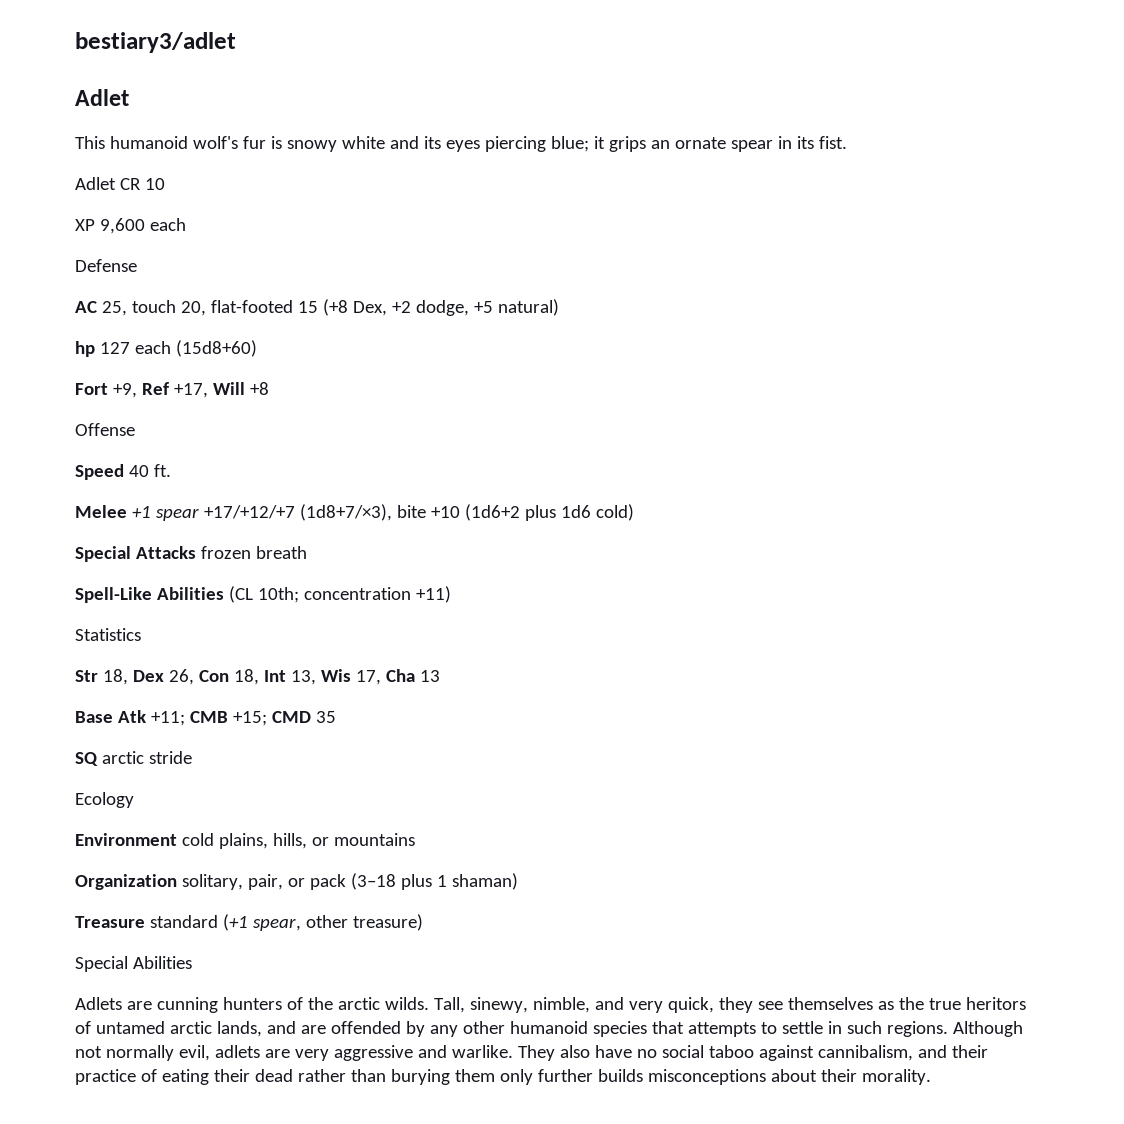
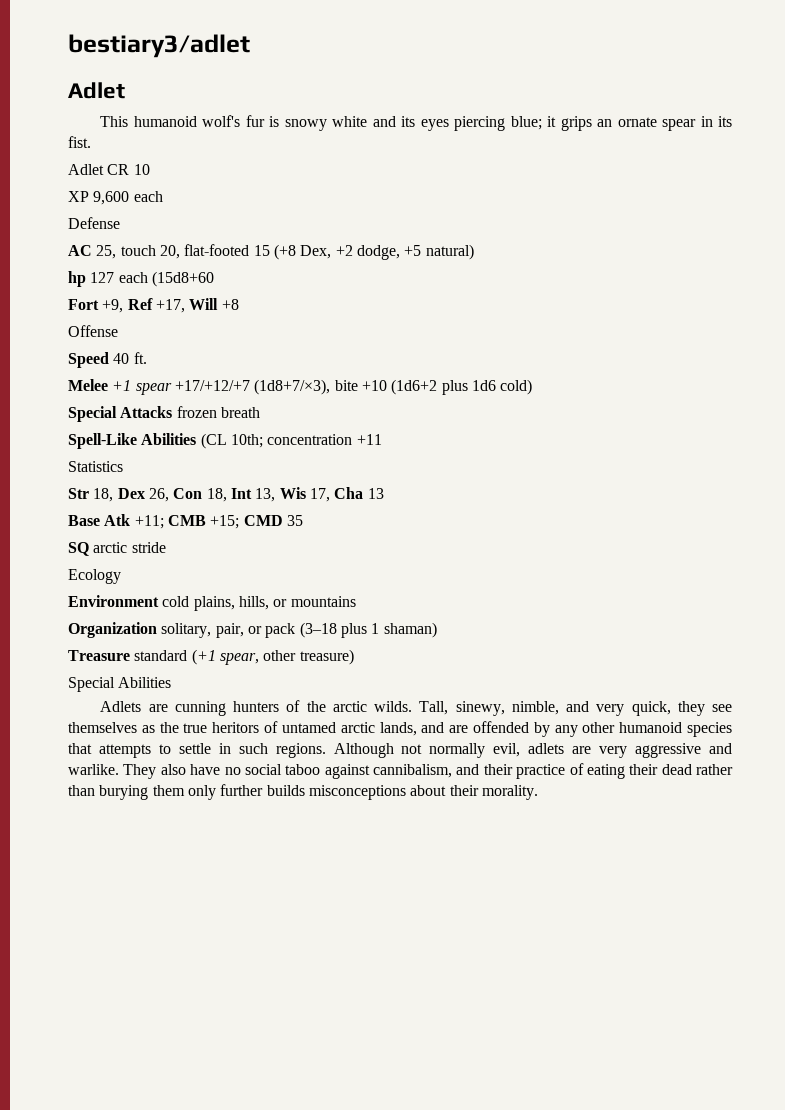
[175,340,257,357] (15d8+60) -> [151,271,214,287] (15d8+60
[415,586,451,603] +11) -> [356,434,382,445] +11

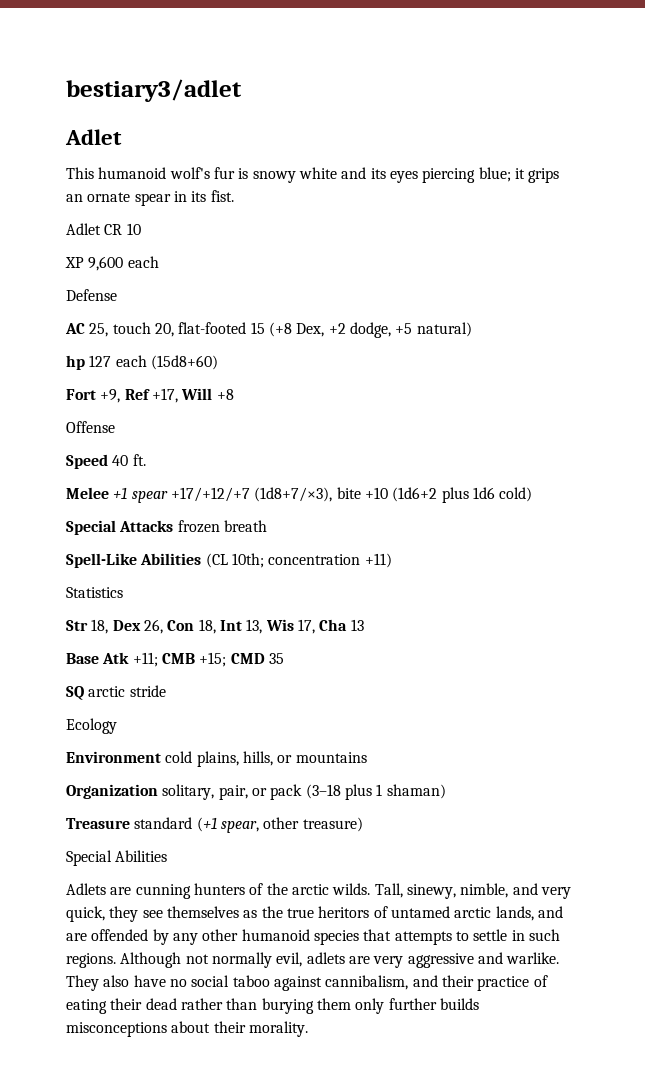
[151,271,214,287] (15d8+60 -> [150,355,218,370] (15d8+60)
[356,434,382,445] +11 -> [364,553,392,568] +11)

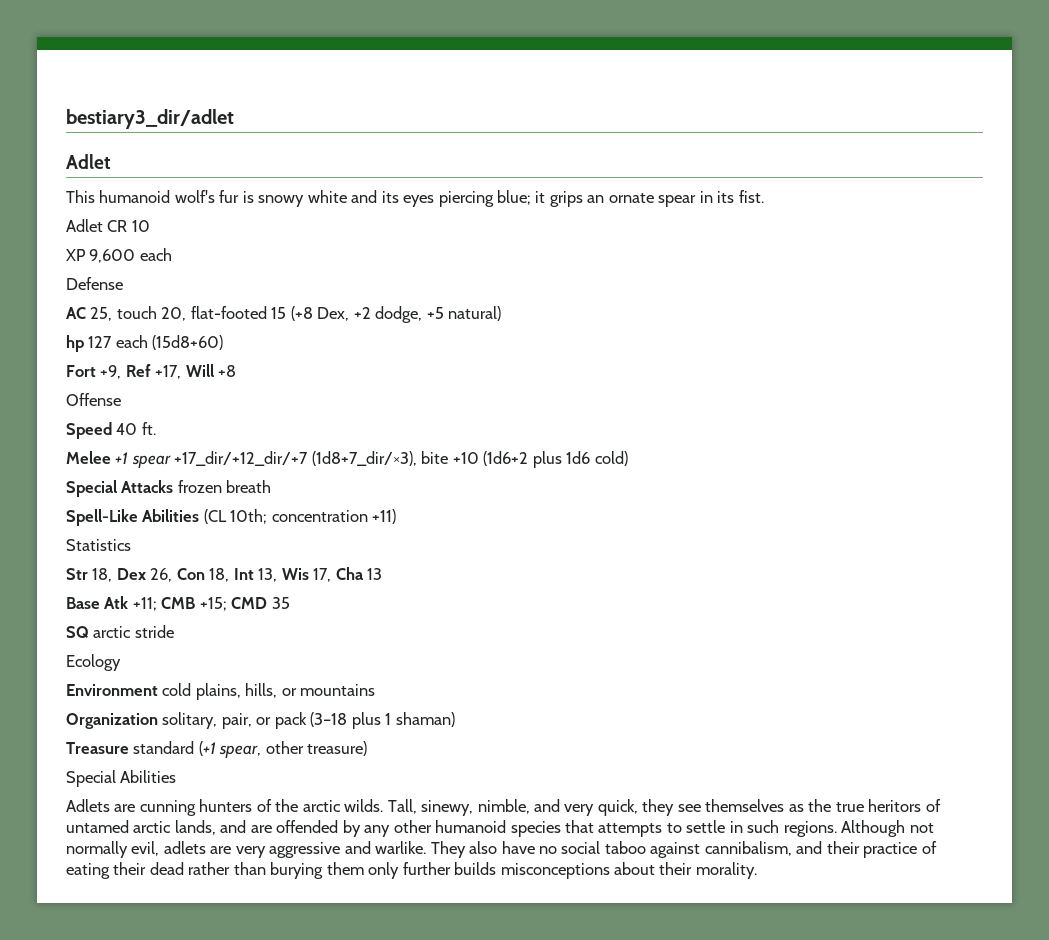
[66,79,242,102] bestiary3/adlet -> [66,109,234,129] bestiary3_dir/adlet
[170,487,333,502] +17/+12/+7 (1d8+7/×3), -> [174,451,417,466] +17_dir/+12_dir/+7 (1d8+7_dir/×3),

